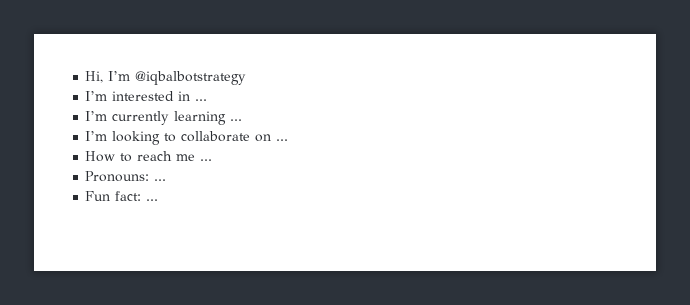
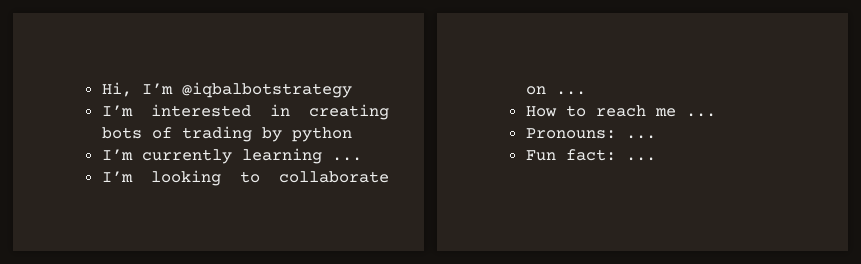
[195,99,208,101] ... -> [309,104,389,120] [101,126,352,142] creating bots of trading by python

